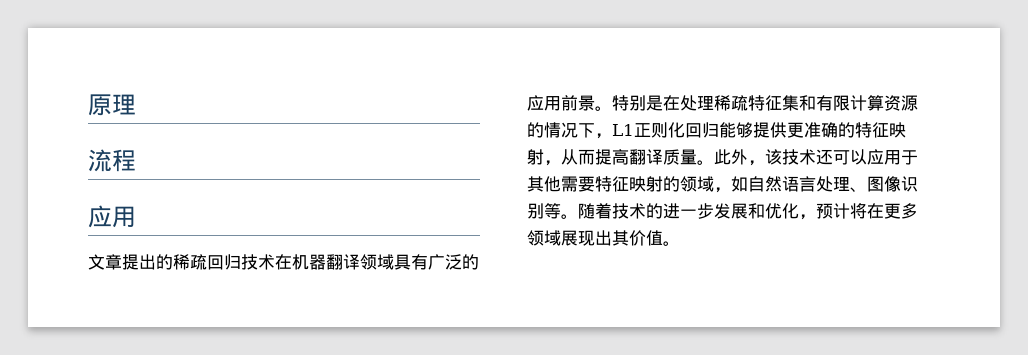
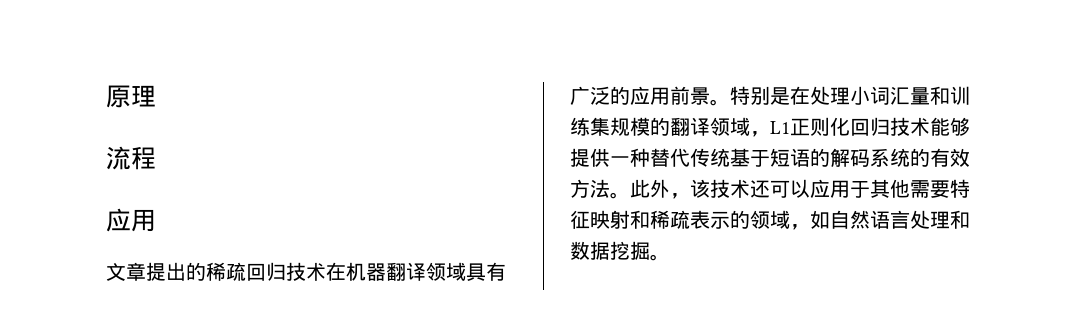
[714,95,918,111] [527,122,595,138] 稀疏特征集和有限计算资源的情况下 -> [850,86,970,105] [570,117,750,136] 小词汇量和训练集规模的翻译领域
(719, 130) none -> [890,117,930,136] 技术
[787,122,906,138] [527,149,697,166] 更准确的特征映射，从而提高翻译质量 -> [610,148,970,167] [570,179,610,198] 一种替代传统基于短语的解码系统的有效方法
(663, 184) none -> [630,210,730,229] 和稀疏表示
[850,176,918,192] [527,203,918,220] [527,230,663,246] 、图像识别等。随着技术的进一步发展和优化，预计将在更多领域展现出其价值 -> [950,210,970,229] [570,241,650,260] 和数据挖掘

